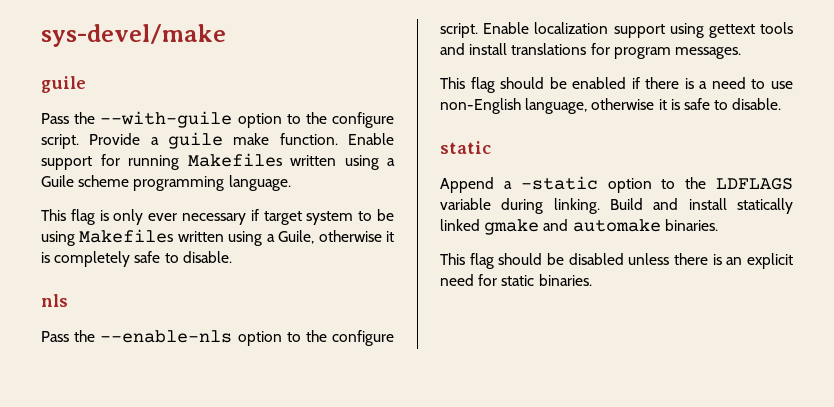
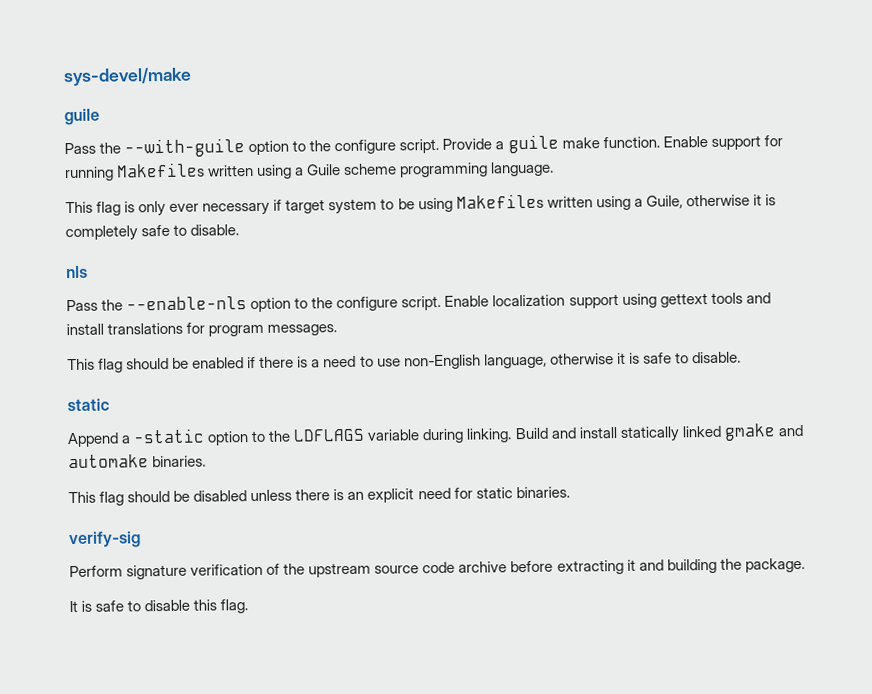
(592, 280) none -> [69,531,141,549] [69,557,805,580] [69,599,249,614] // verify-sig // Perform signature verification of the upstream source code archive before extracting it and building the package. // It is safe to disable this flag.

